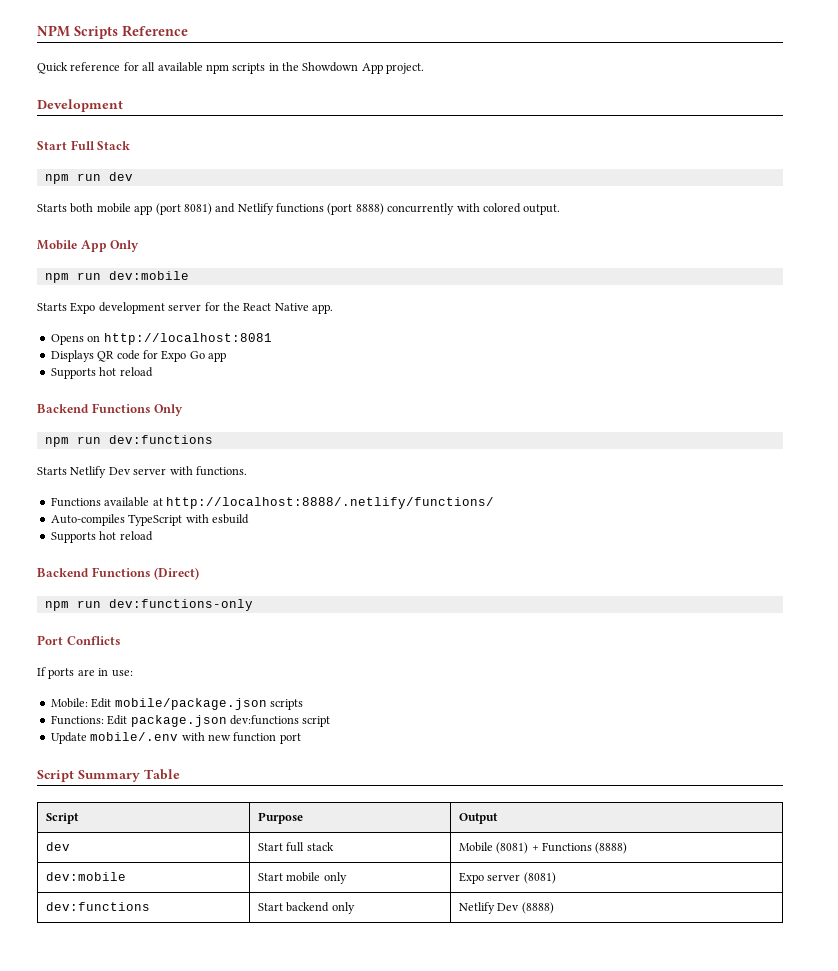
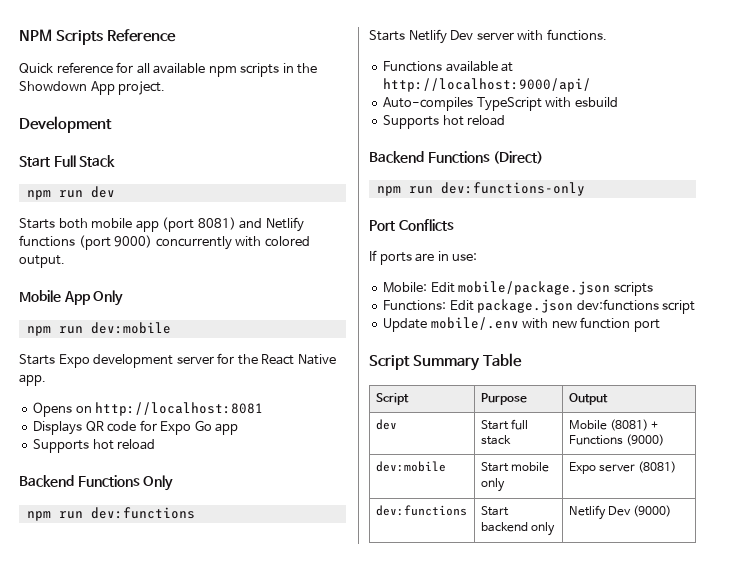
[355,203,384,215] 8888) -> [114,235,153,248] 9000)
[165,497,494,509] http://localhost:8888/.netlify/functions/ -> [383,78,592,92] http://localhost:9000/api/
[595,842,628,854] (8888) -> [626,434,665,446] (9000)
[521,902,554,914] (8888) -> [633,505,672,517] (9000)

